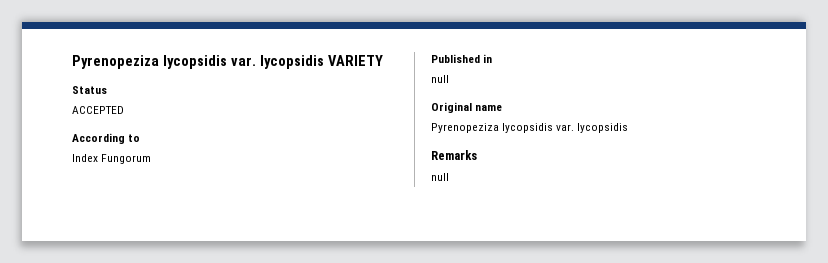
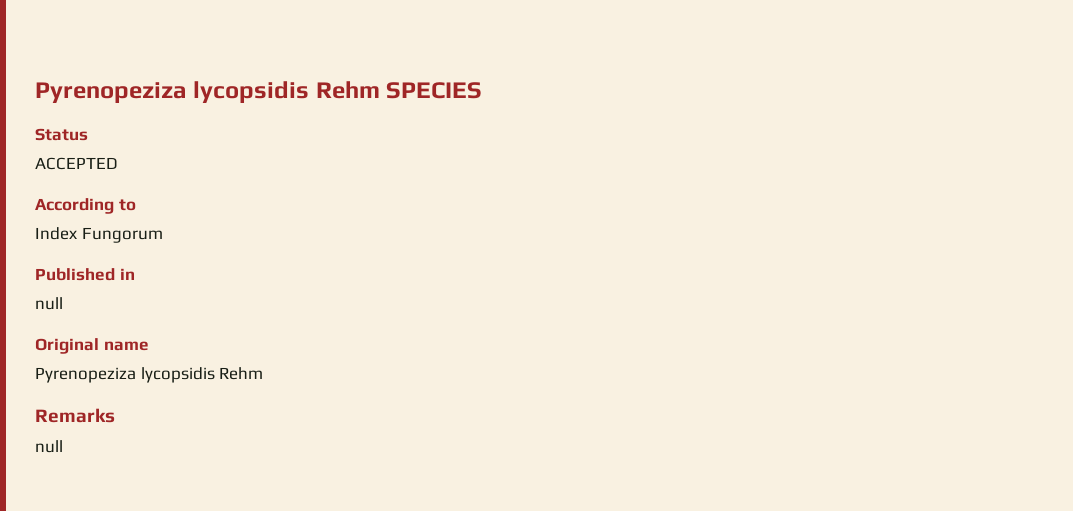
[72,55,383,69] Pyrenopeziza lycopsidis var. lycopsidis VARIETY -> [35,81,483,103] Pyrenopeziza lycopsidis Rehm SPECIES
[556,123,629,133] var. lycopsidis -> [219,367,264,380] Rehm

